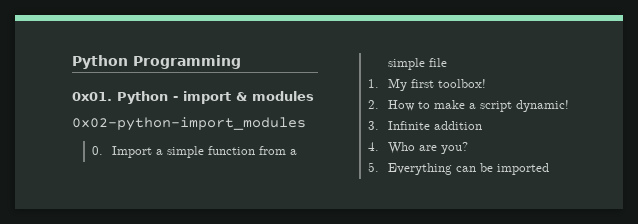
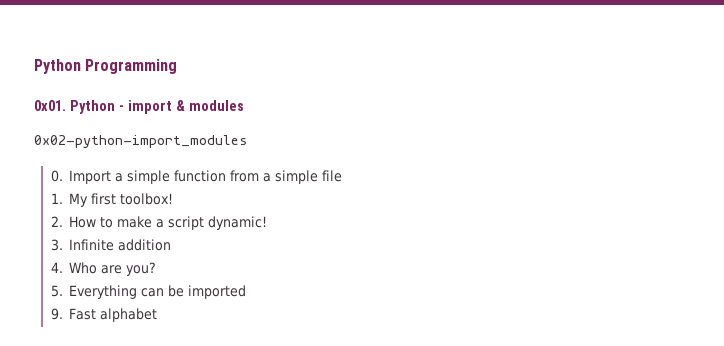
(550, 169) none -> [50,308,158,322] // 9. Fast alphabet

